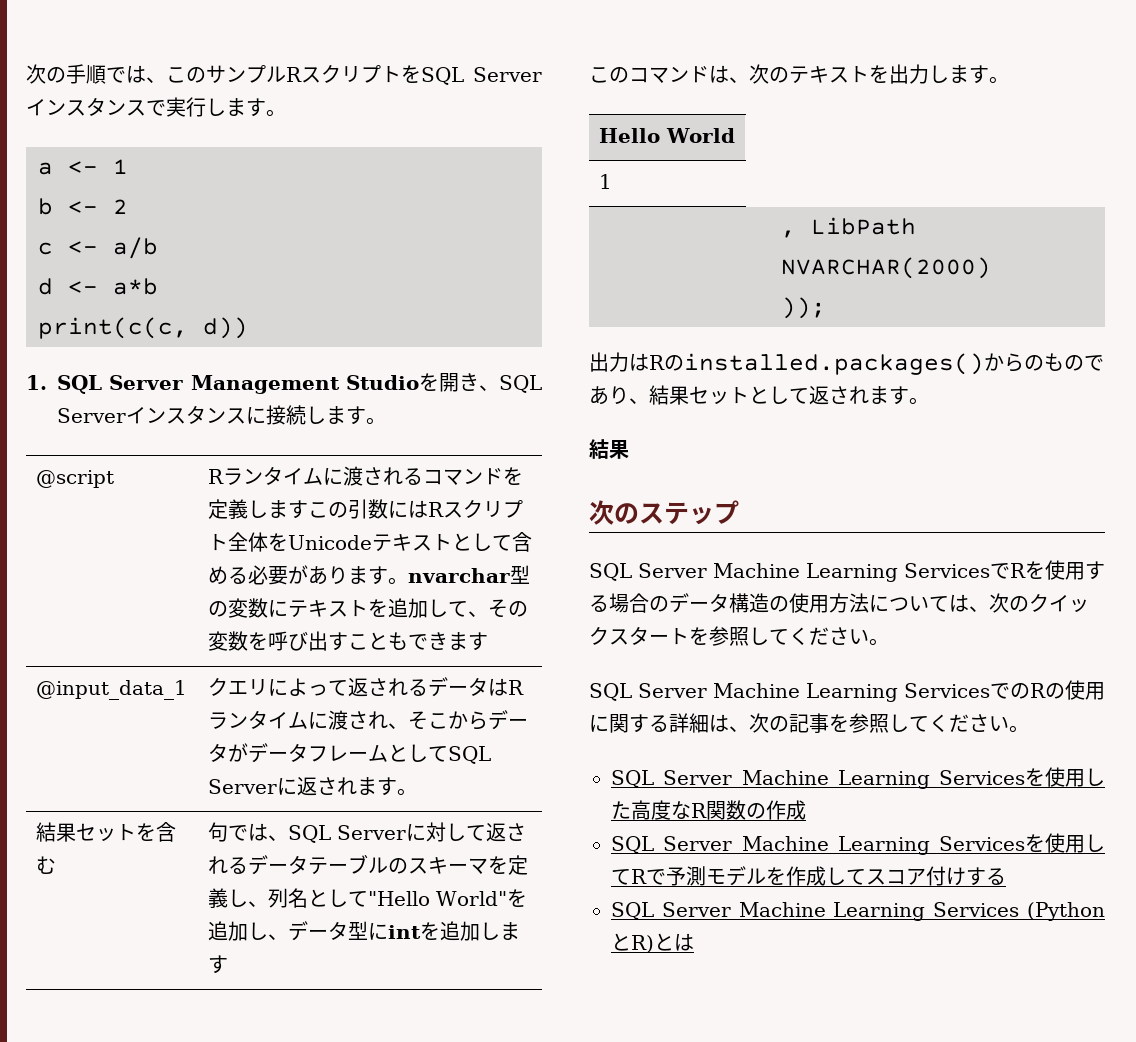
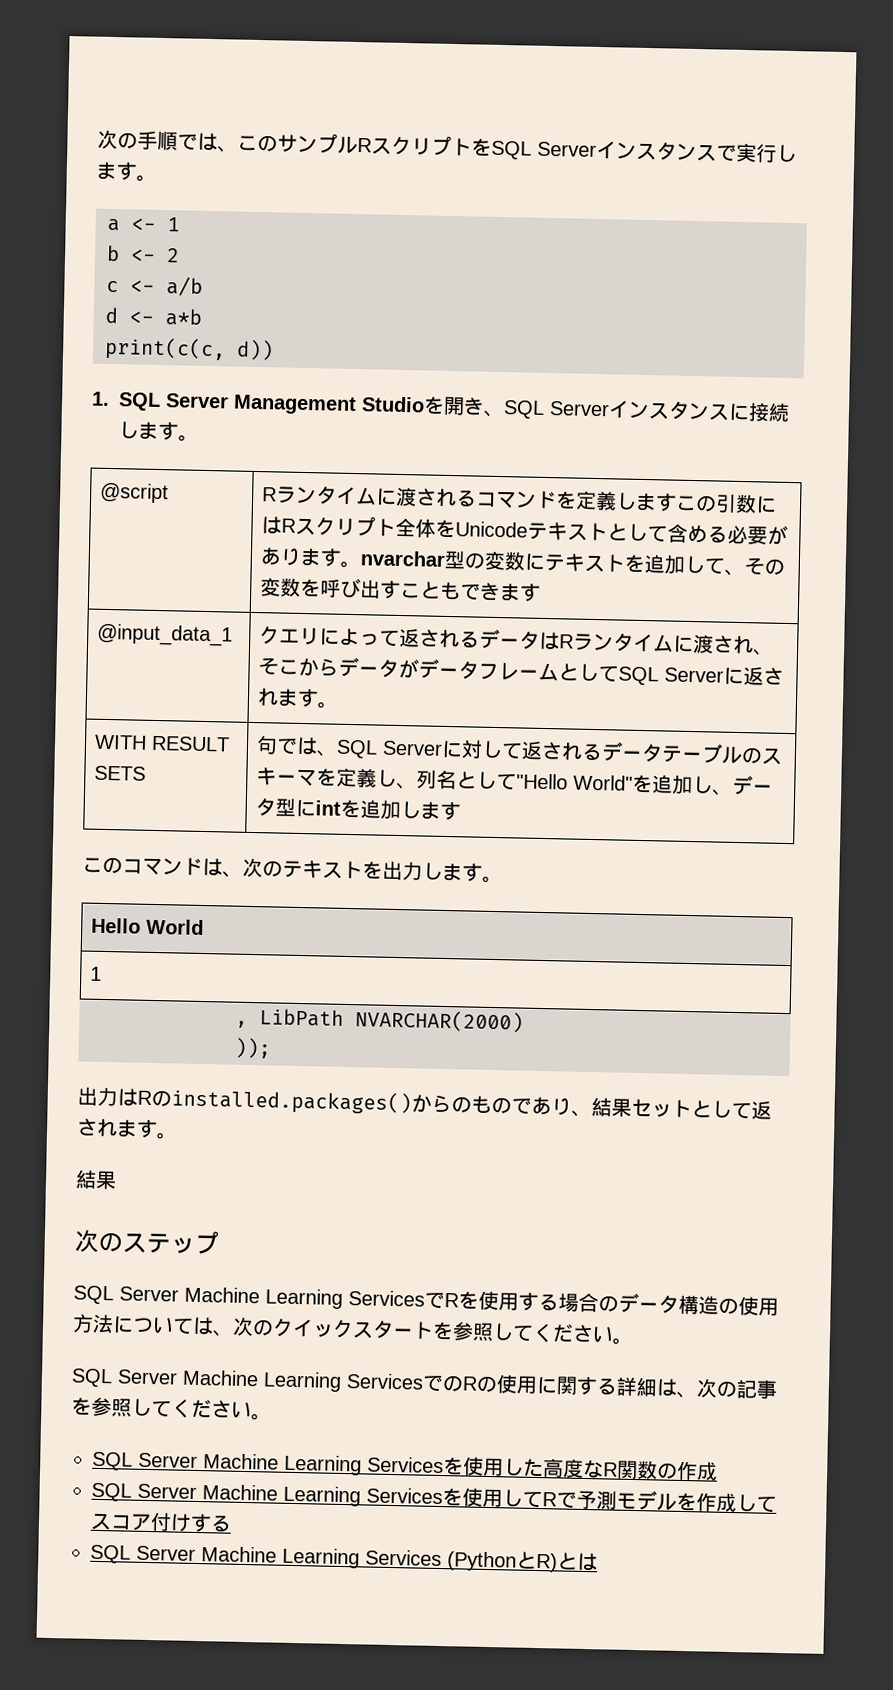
[35,822,176,842] [35,856,56,874] 結果セットを含む -> [93,734,230,752] [93,765,146,781] WITH RESULT SETS

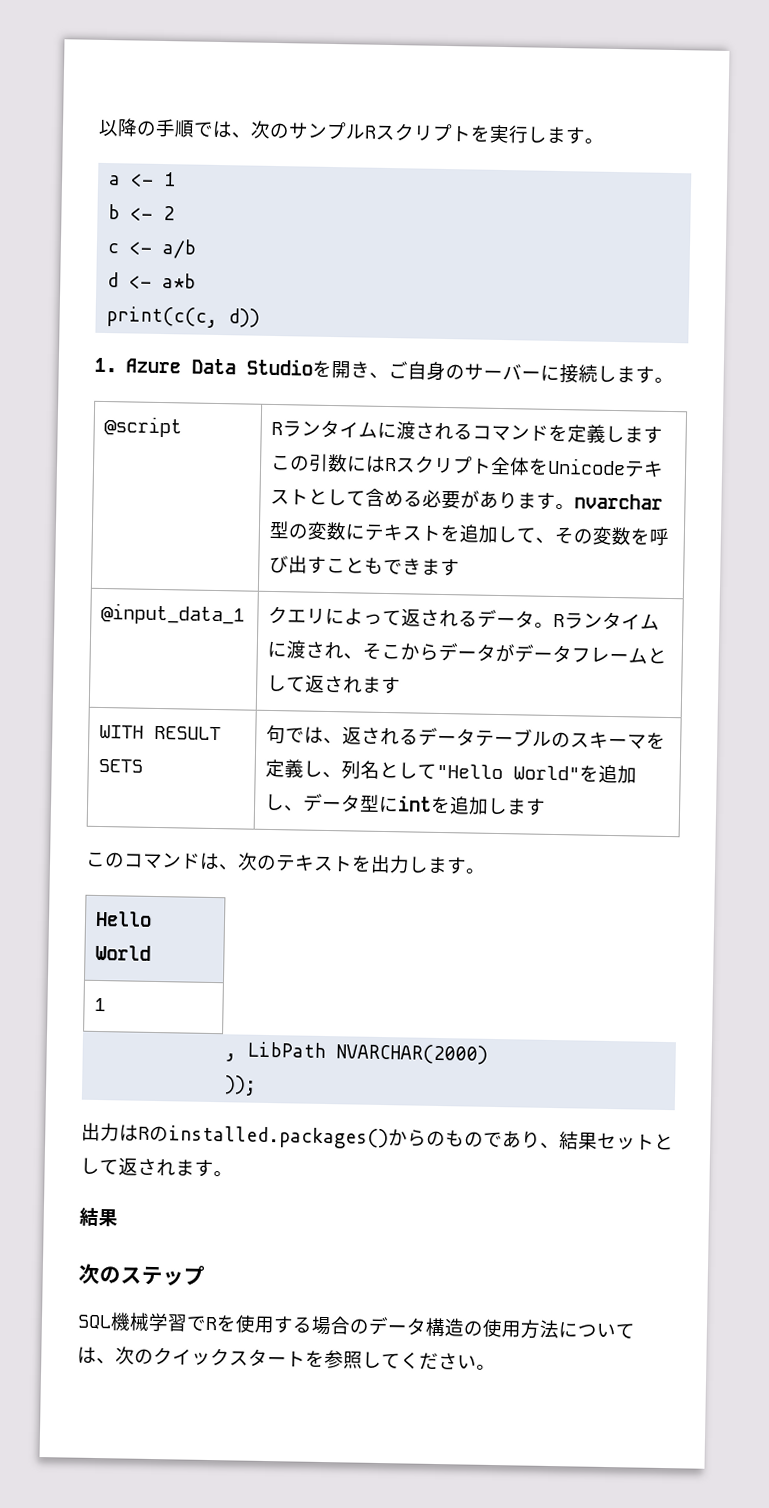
[97,129,118,150] 次 -> [98,118,138,137] 以降
[237,135,258,151] こ -> [250,120,271,139] 次
[491,140,737,162] SQL Serverインスタンスで -> (491, 133) none
[118,392,730,421] SQL Server Management Studioを開き、SQL Serverインスタンス -> [125,358,542,382] Azure Data Studioを開き、ご自身のサーバー
[538,631,560,651] は -> [534,622,555,628] 。
[617,666,784,686] [256,688,338,709] SQL Serverに返されます。 -> [305,674,402,695] 返されます
[335,739,523,760] SQL Serverに対して -> (344, 741) none
[119,1286,425,1309] Server Machine Learning Services -> [110,1312,188,1332] 機械学習
[71,1368,778,1399] [71,1396,272,1421] [92,1451,718,1481] [91,1482,777,1513] [90,1512,232,1533] [90,1544,598,1573] // SQL Server Machine Learning ServicesでのRの使用に関する詳細は、次の記事を参照してください。 // SQL Server Machine Learning Servicesを使用した高度なR関数の作成 // SQL Server Machine Learning Servicesを使用してRで予測モデルを作成してスコア付けする // SQL Server Machine Learning Services (PythonとR)とは -> (496, 1367) none

